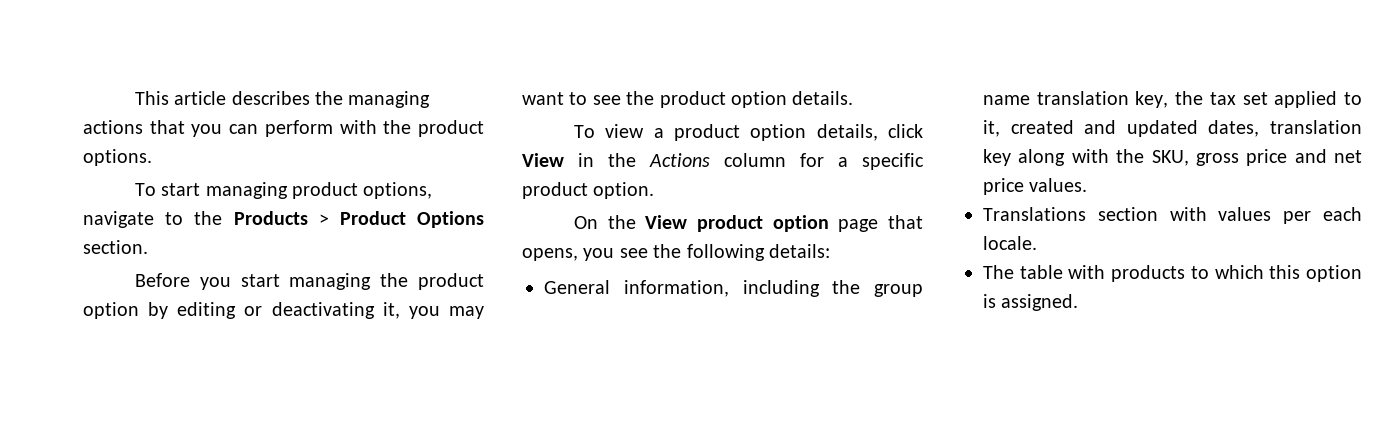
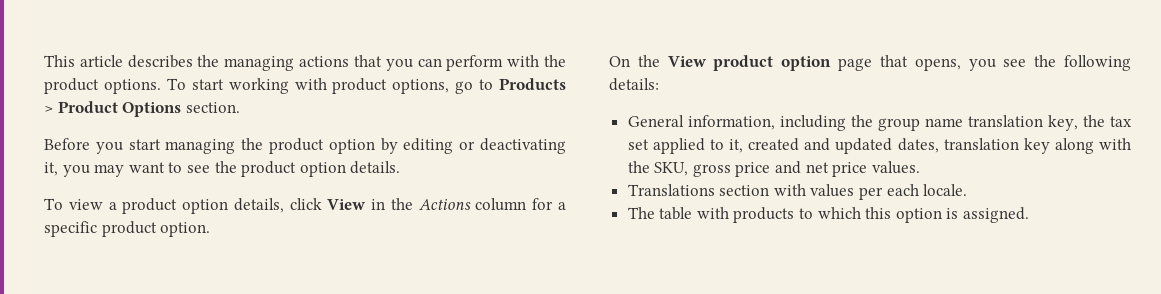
(152, 157) // -> (161, 86) none
[205,182,433,199] [83,211,223,228] managing product options, navigate to the -> [228,78,494,94] working with product options, go to

